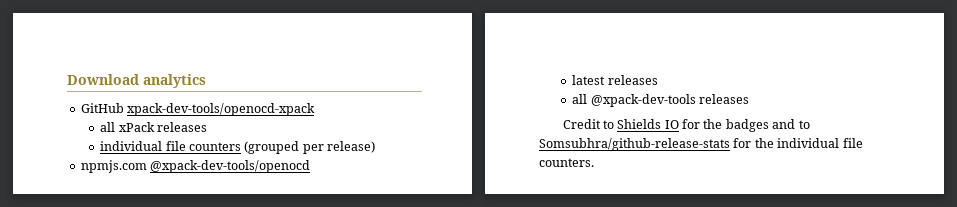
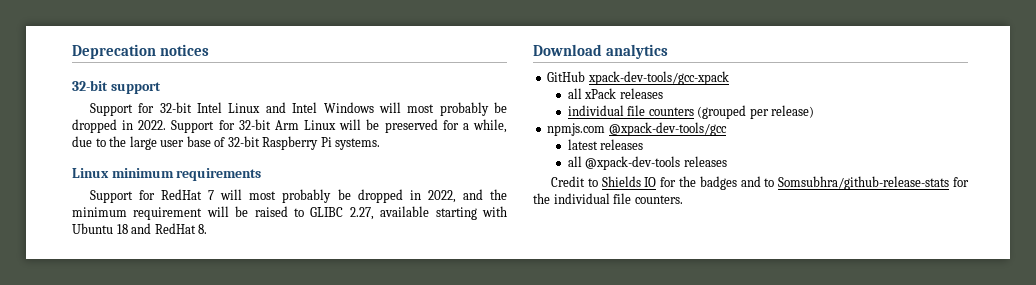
(67, 79) none -> [72,44,209,59] [72,80,161,94] [89,102,507,116] [72,119,507,133] [72,136,381,150] [72,168,262,181] [89,189,507,203] [72,206,507,220] [72,223,208,234] Deprecation notices // 32-bit support // Support for 32-bit Intel Linux and Intel Windows will most probably be dropped in 2022. Support for 32-bit Arm Linux will be preserved for a while, due to the large user base of 32-bit Raspberry Pi systems. // Linux minimum requirements // Support for RedHat 7 will most probably be dropped in 2022, and the minimum requirement will be raised to GLIBC 2.27, available starting with Ubuntu 18 and RedHat 8. //
[127,103,316,116] xpack-dev-tools/openocd-xpack -> [587,71,729,85] xpack-dev-tools/gcc-xpack
[150,160,311,173] @xpack-dev-tools/openocd -> [608,122,727,136] @xpack-dev-tools/gcc

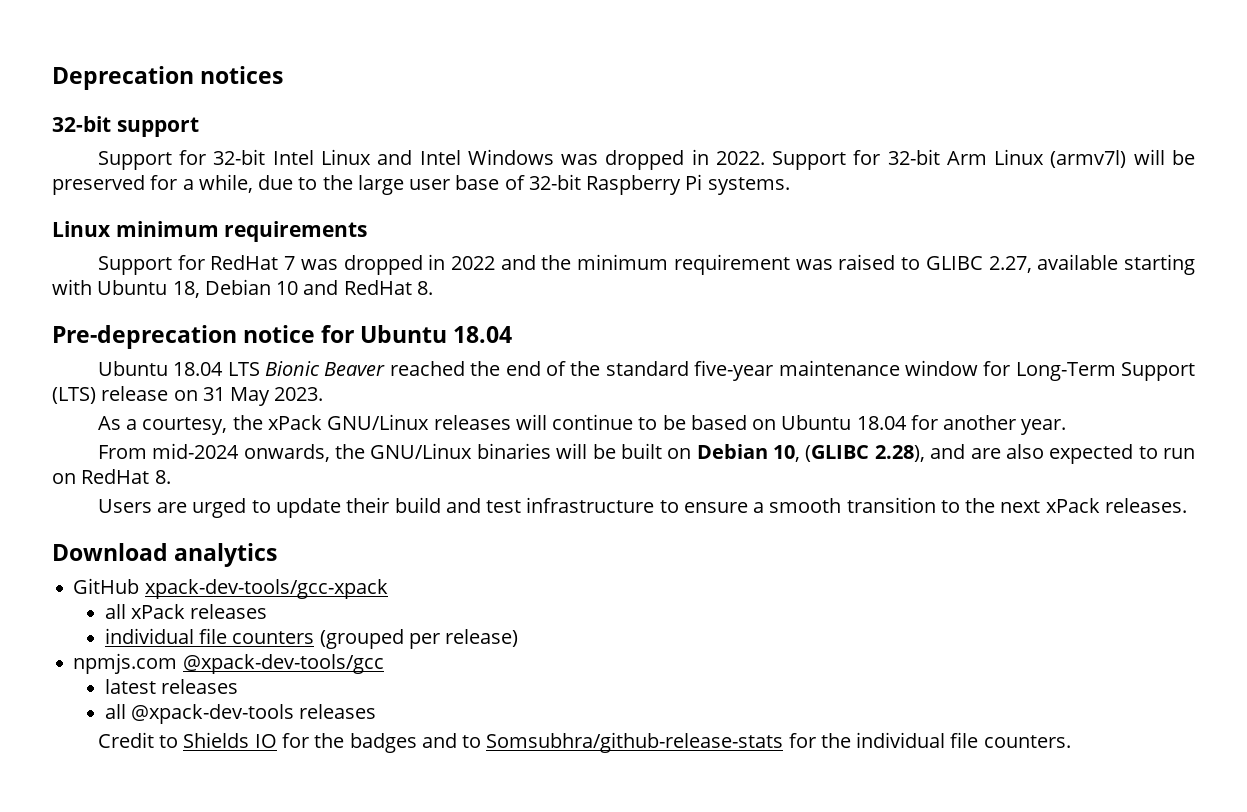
[378,102,507,116] will most probably be -> [561,154,599,165] was
(337, 125) none -> [1050,150,1127,168] (armv7l)
[220,189,456,203] will most probably be dropped in 2022, -> [300,254,496,275] was dropped in 2022
[206,206,249,217] will be -> [795,259,833,270] was
[116,224,128,234] 18 -> [172,279,299,298] 18, Debian 10
(208, 229) none -> [52,325,513,349] [97,360,1196,381] [52,386,324,406] [97,414,1067,435] [97,443,1195,464] [52,469,171,484] [97,497,1187,518] // Pre-deprecation notice for Ubuntu 18.04 // Ubuntu 18.04 LTS Bionic Beaver reached the end of the standard five-year maintenance window for Long-Term Support (LTS) release on 31 May 2023. // As a courtesy, the xPack GNU/Linux releases will continue to be based on Ubuntu 18.04 for another year. // From mid-2024 onwards, the GNU/Linux binaries will be built on Debian 10, (GLIBC 2.28), and are also expected to run on RedHat 8. // Users are urged to update their build and test infrastructure to ensure a smooth transition to the next xPack releases.

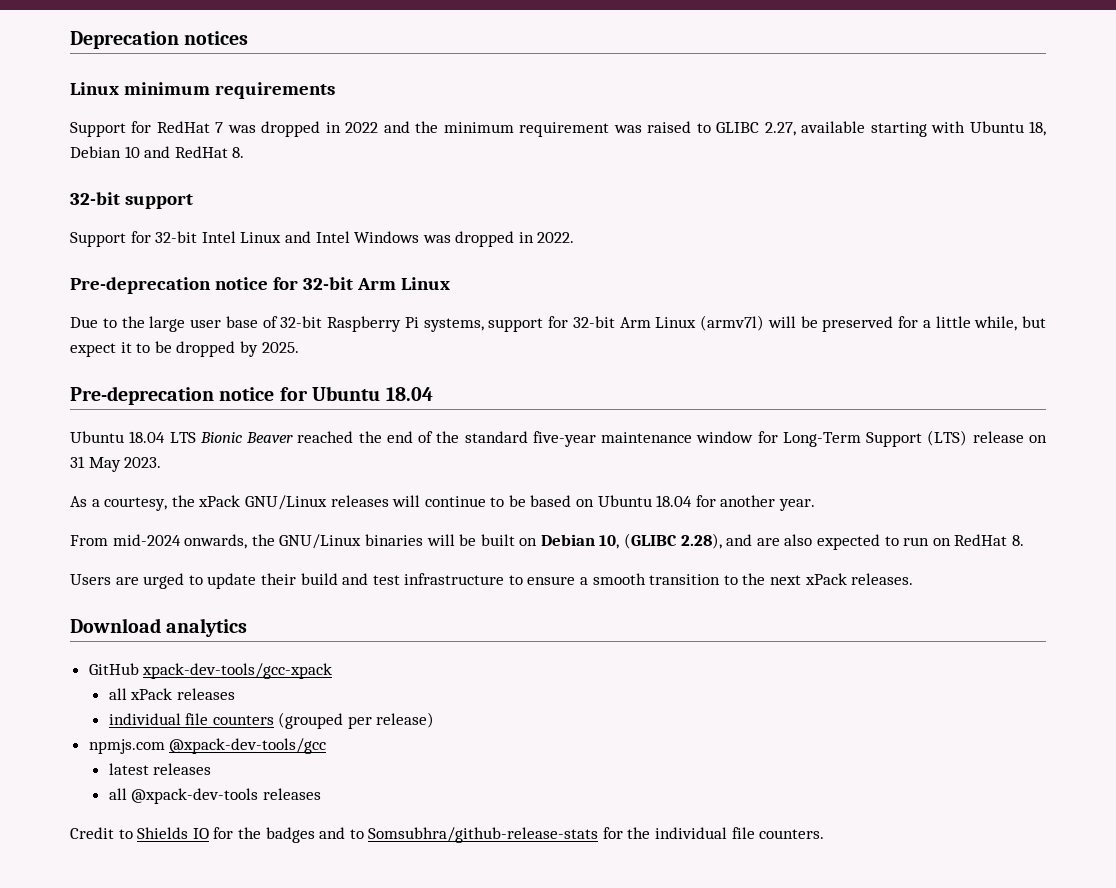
[52,116,199,137] [97,149,1195,170] [52,174,790,195] // 32-bit support // Support for 32-bit Intel Linux and Intel Windows was dropped in 2022. Support for 32-bit Arm Linux (armv7l) will be preserved for a while, due to the large user base of 32-bit Raspberry Pi systems. -> (249, 38) none
(433, 288) none -> [70,192,193,209] [70,231,575,247] [70,277,450,294] [70,315,1046,332] [70,341,299,357] // 32-bit support // Support for 32-bit Intel Linux and Intel Windows was dropped in 2022. // Pre-deprecation notice for 32-bit Arm Linux // Due to the large user base of 32-bit Raspberry Pi systems, support for 32-bit Arm Linux (armv7l) will be preserved for a little while, but expect it to be dropped by 2025.

